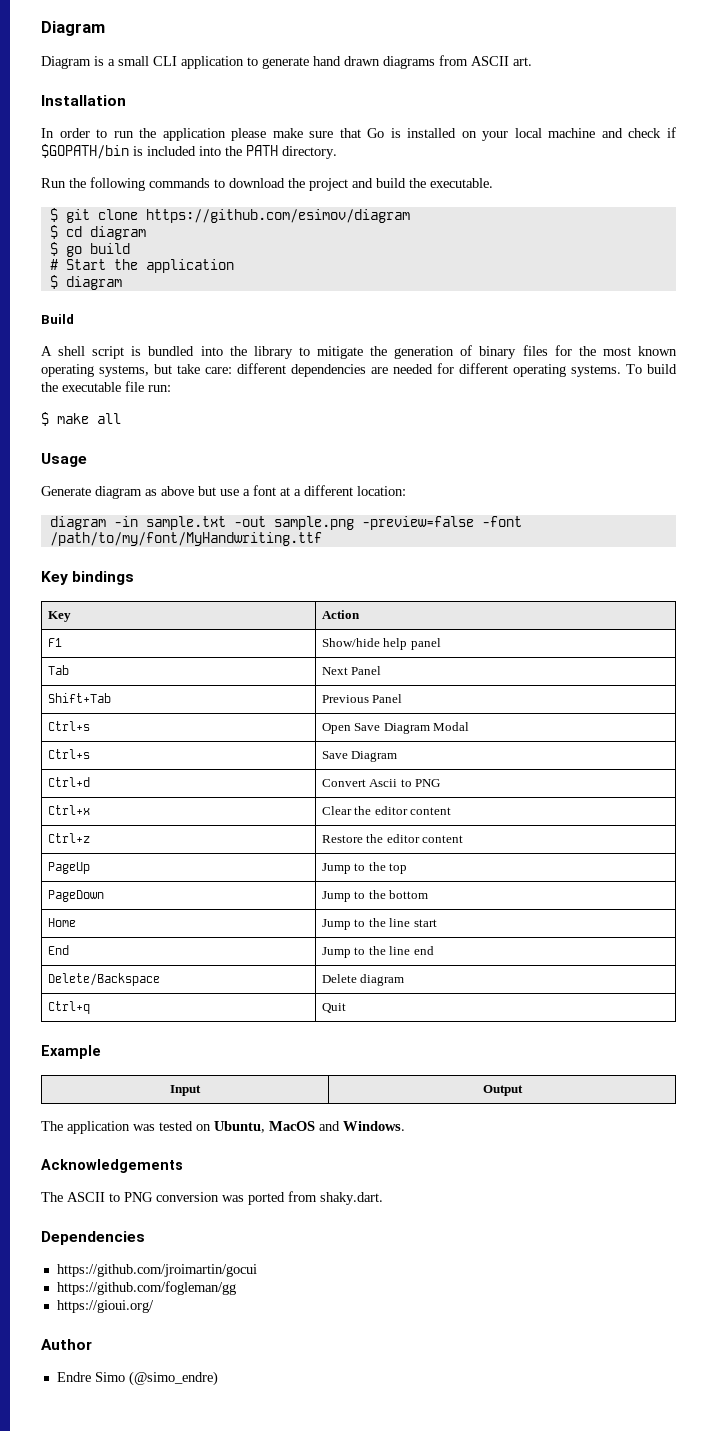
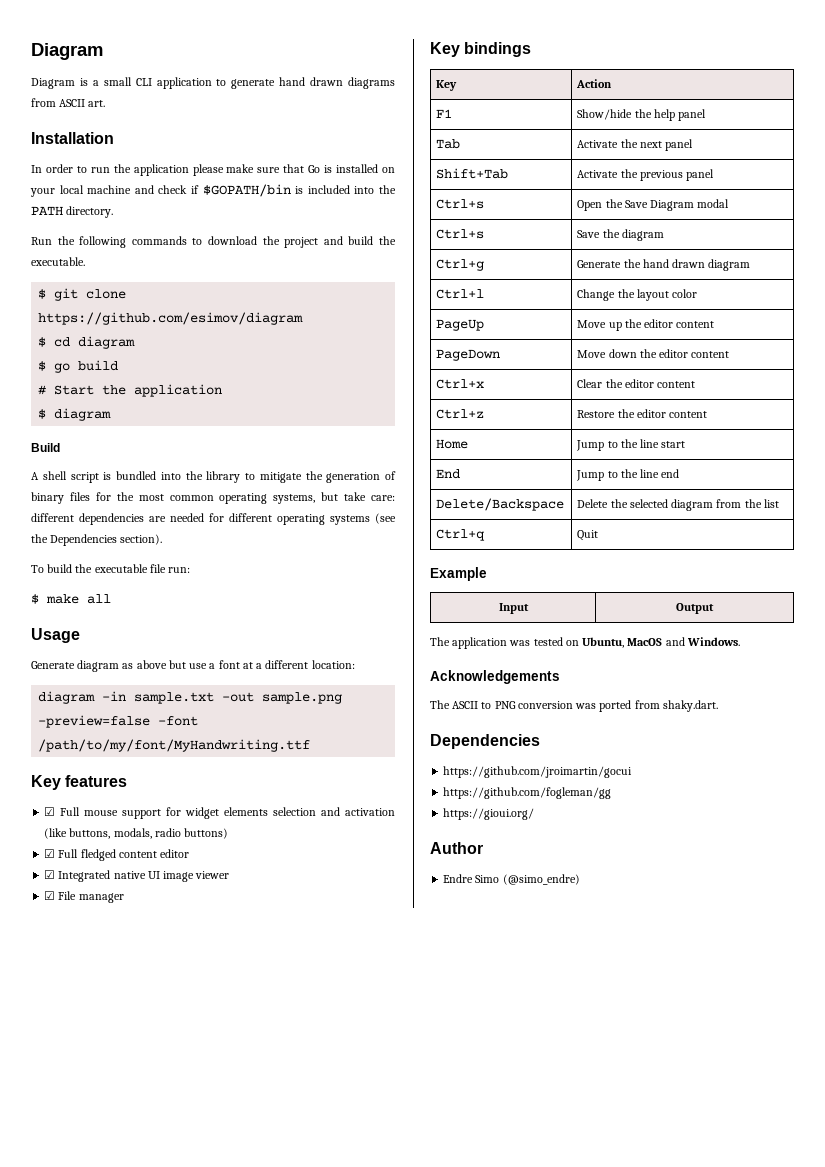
[637,346,677,356] known -> [169,495,214,501] common
[571,365,621,377] systems. -> [330,513,396,525] [31,534,163,546] systems (see the Dependencies section). //
(322, 539) none -> [31,775,128,790] [44,807,395,819] [44,828,229,839] [44,849,190,861] [44,870,230,882] [44,891,124,903] // Key features // ☑ Full mouse support for widget elements selection and activation (like buttons, modals, radio buttons) // ☑ Full fledged content editor // ☑ Integrated native UI image viewer // ☑ File manager
(380, 642) none -> [634,109,652,118] the
[321,666,382,675] [47,693,111,703] [321,694,403,703] Next Panel // Shift+Tab | Previous Panel -> [577,139,694,151] [436,168,509,179] [577,169,715,181] Activate the next panel // Shift+Tab | Activate the previous panel
[354,722,470,734] Save Diagram Modal -> [605,199,730,211] the Save Diagram modal
[351,751,398,762] [47,777,90,787] [321,779,441,787] Diagram // Ctrl+d | Convert Ascii to PNG -> [602,229,664,241] [436,259,485,271] [577,259,751,271] [436,289,485,299] [577,289,698,301] [436,319,485,331] [577,319,715,331] [436,349,501,361] [577,349,730,358] the diagram // Ctrl+g | Generate the hand drawn diagram // Ctrl+l | Change the layout color // PageUp | Move up the editor content // PageDown | Move down the editor content
[47,862,90,874] [321,862,408,874] [47,890,104,902] [321,890,429,902] // PageUp | Jump to the top // PageDown | Jump to the bottom -> (708, 414) none
[360,974,405,986] diagram -> [610,499,779,511] the selected diagram from the list

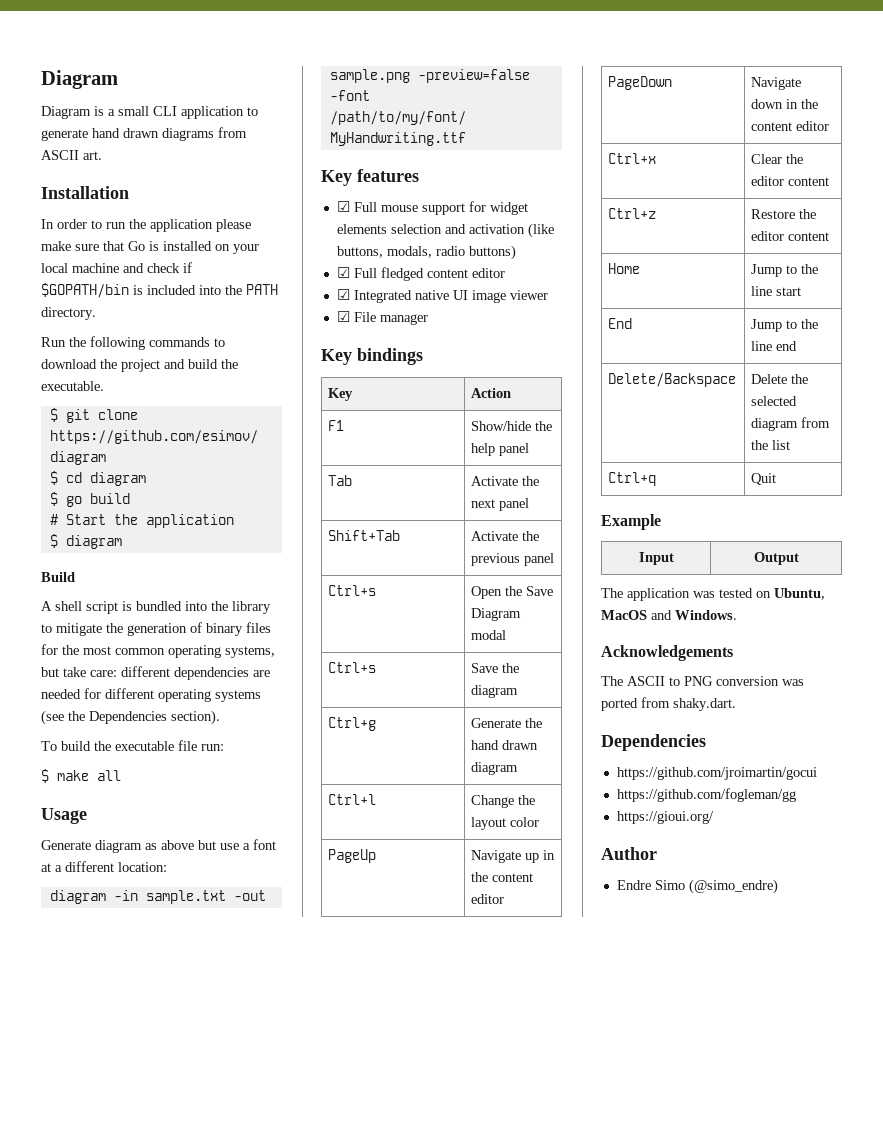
[577,319,715,331] Move up the editor content -> [471,850,556,863] [471,872,534,882] [471,894,505,904] Navigate up in the content editor
[577,349,730,358] Move down the editor content -> [751,77,802,90] [751,99,819,109] [751,121,830,131] Navigate down in the content editor

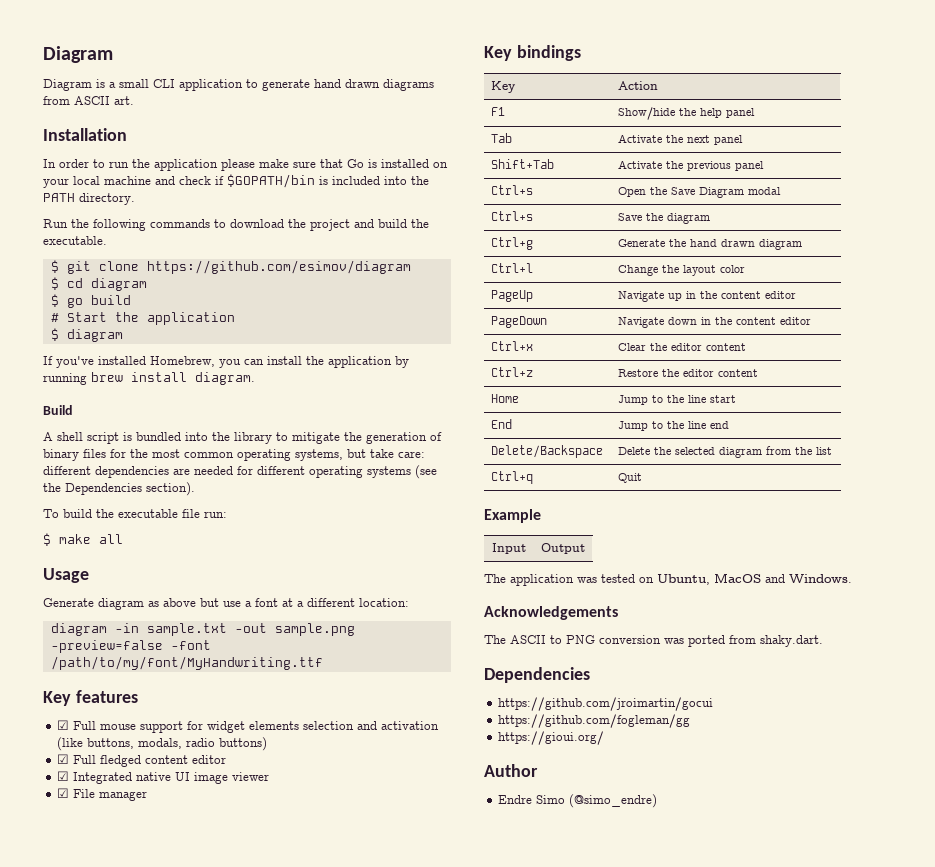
(122, 542) none -> [43,356,409,368] [43,372,255,385] // If you've installed Homebrew, you can install the application by running brew install diagram.

